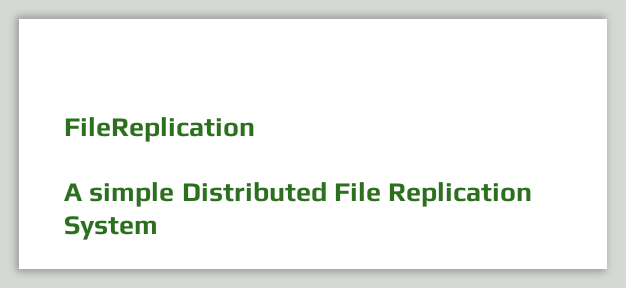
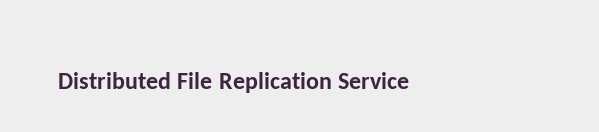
[64,117,255,142] [64,182,175,207] FileReplication // A simple -> (58, 80) none
[64,216,158,240] System -> [338,72,410,89] Service

